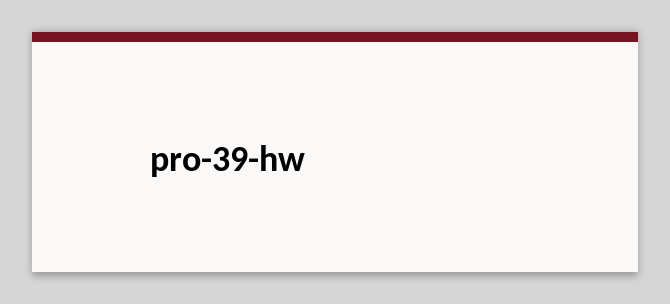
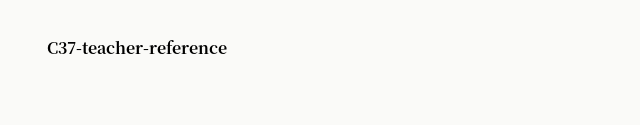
[150,145,305,177] pro-39-hw -> [47,40,227,54] C37-teacher-reference

